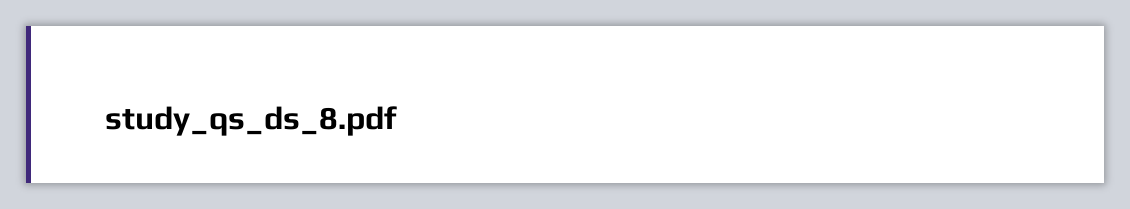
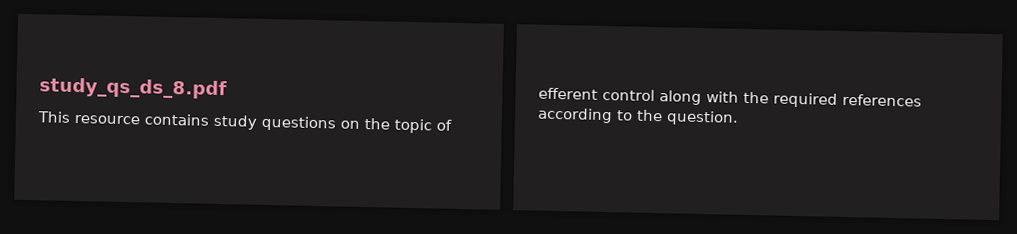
(397, 121) none -> [37,111,452,134] [538,87,922,108] [537,107,739,126] // This resource contains study questions on the topic of efferent control along with the required references according to the question.

